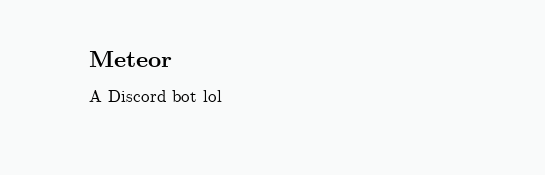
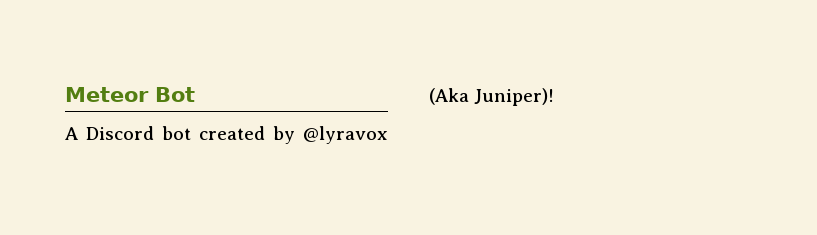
(172, 59) none -> [155,87,195,102] Bot
[203,90,222,102] lol -> [199,126,388,144] [429,88,555,106] created by @lyravox (Aka Juniper)!

